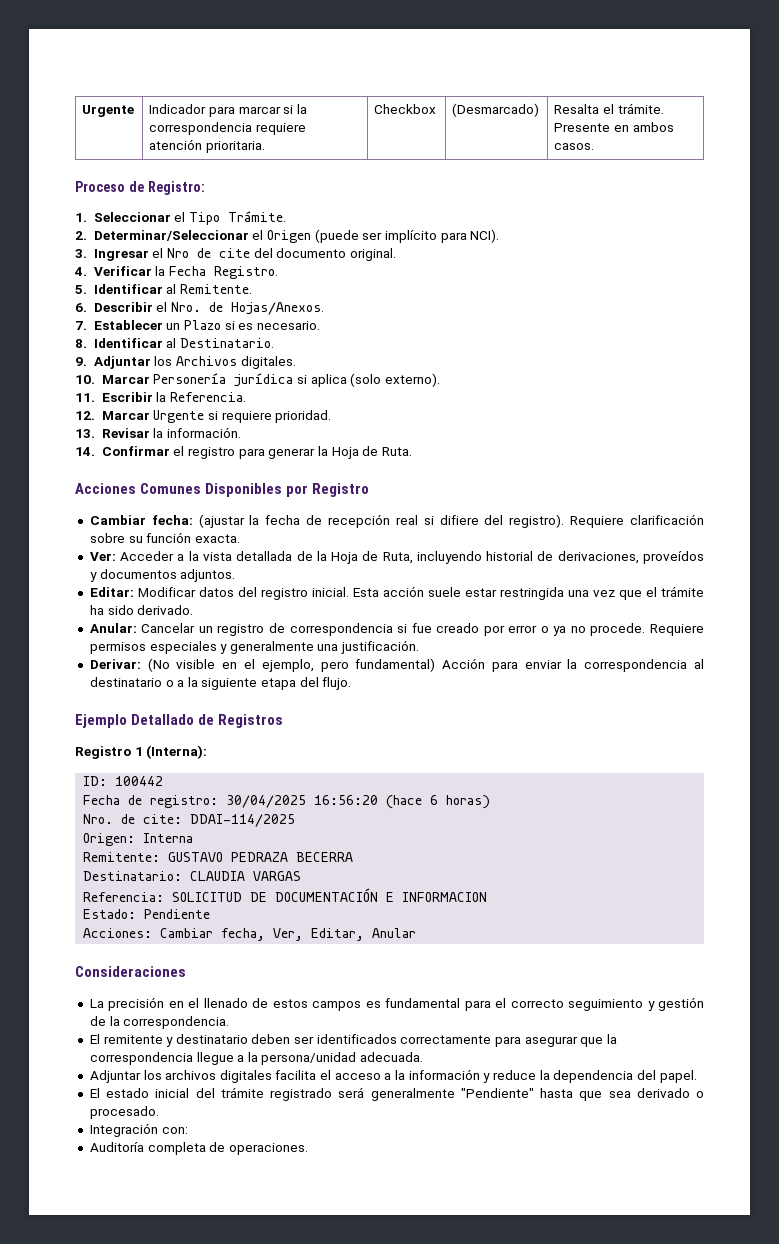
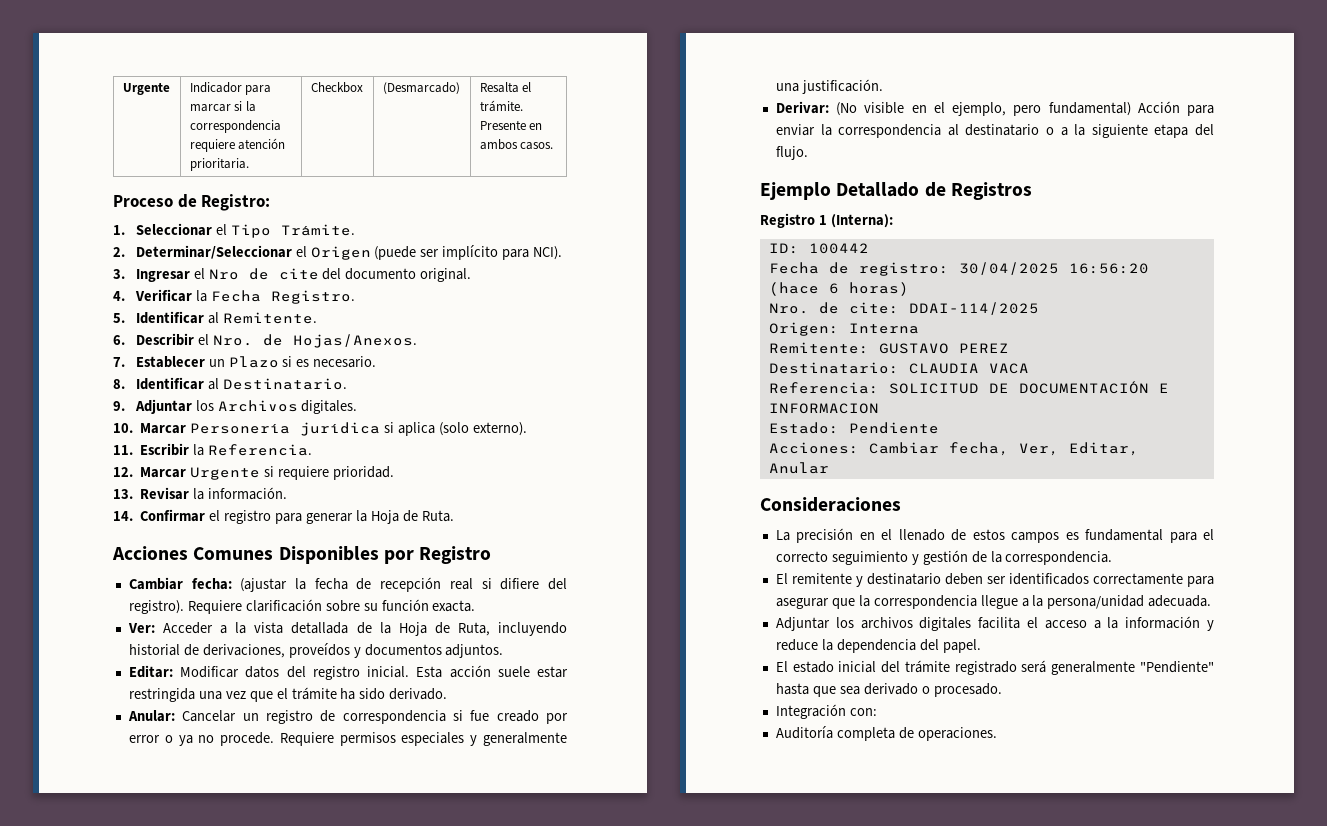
[231,852,354,862] PEDRAZA BECERRA -> [958,343,1009,353] PEREZ
[253,871,302,881] VARGAS -> [988,363,1029,374] VACA

